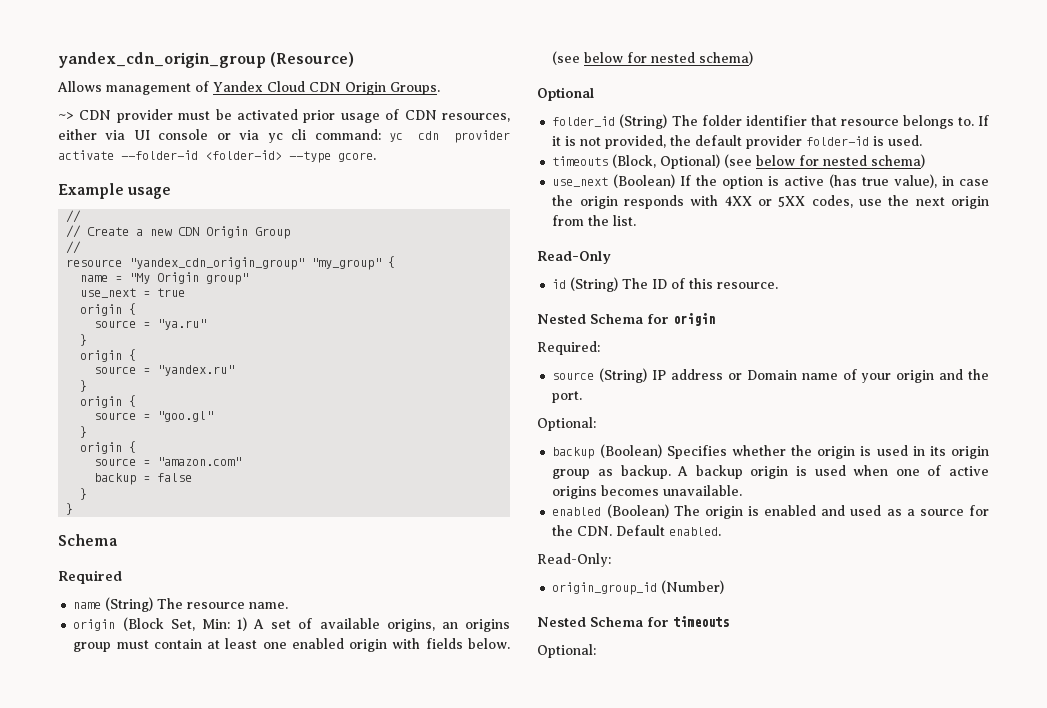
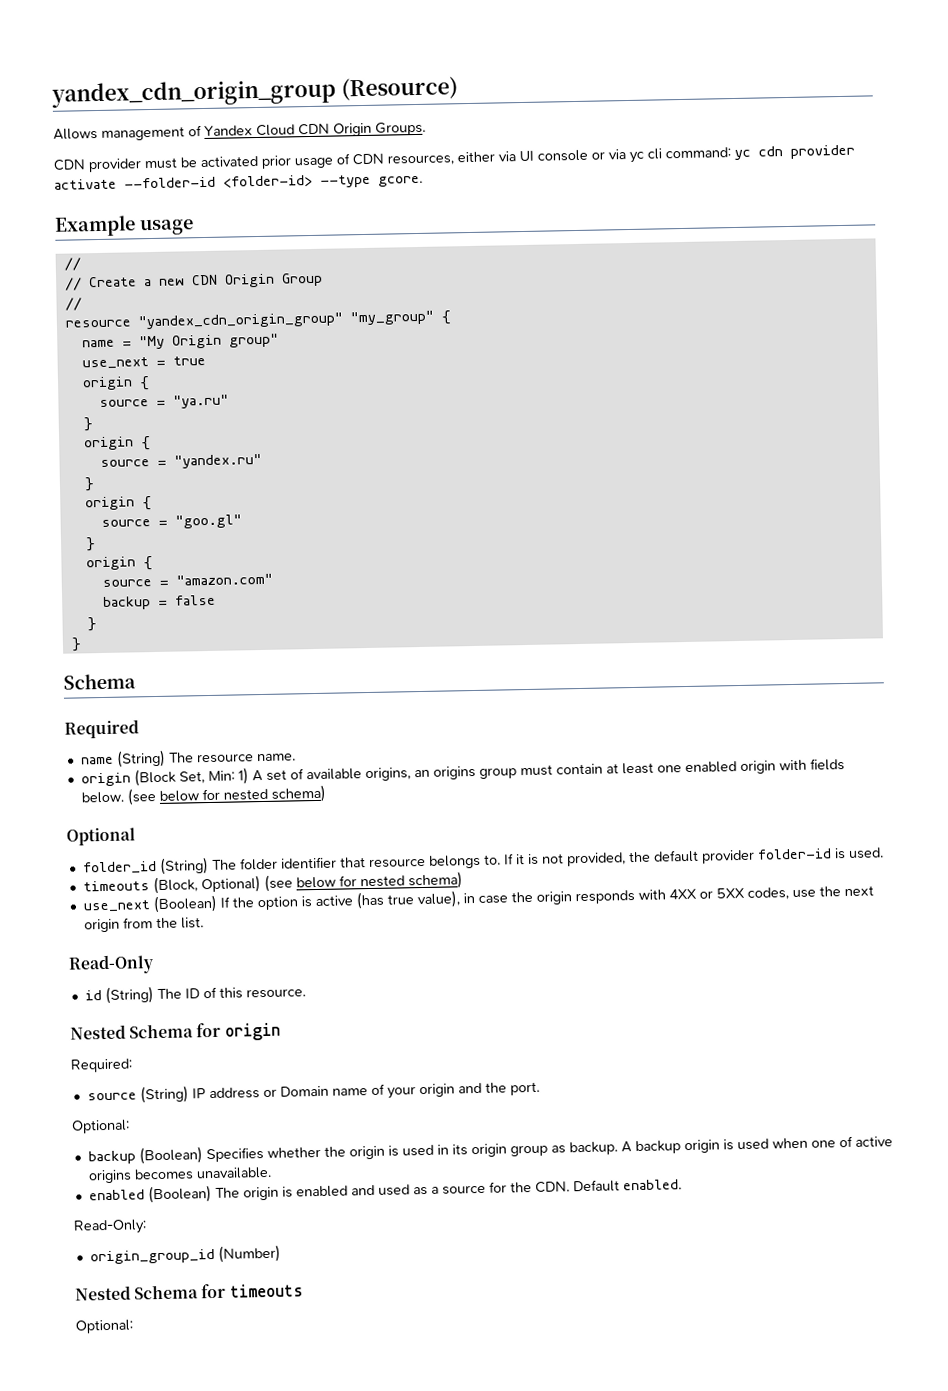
[58,112,74,120] ~> -> (426, 128) none

